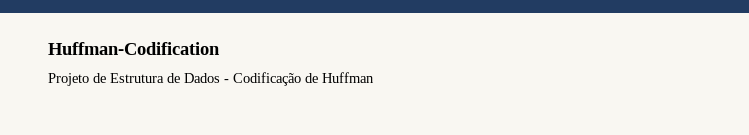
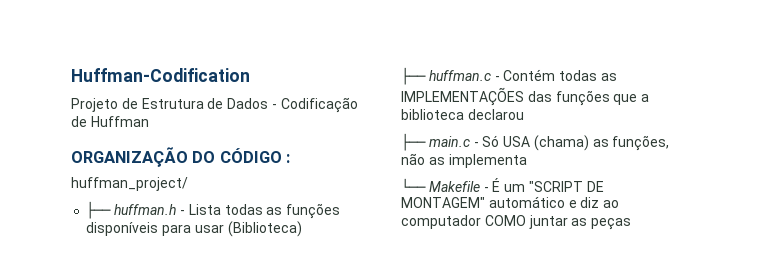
(374, 77) none -> [71,147,291,167] [71,177,188,191] [86,201,341,219] [86,221,302,237] [401,67,617,85] [401,87,650,106] [401,109,524,120] [401,133,670,151] [401,153,527,168] [401,178,604,192] [401,196,620,208] [401,215,632,230] // ORGANIZAÇÃO DO CÓDIGO : // huffman_project/ // ├── huffman.h - Lista todas as funções disponíveis para usar (Biblioteca) // ├── huffman.c - Contém todas as IMPLEMENTAÇÕES das funções que a biblioteca declarou // ├── main.c - Só USA (chama) as funções, não as implementa // └── Makefile - É um "SCRIPT DE MONTAGEM" automático e diz ao computador COMO juntar as peças

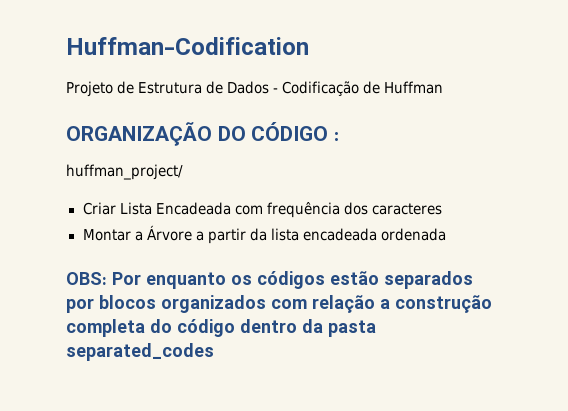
[86,201,341,219] [86,221,302,237] [401,67,617,85] [401,87,650,106] [401,109,524,120] [401,133,670,151] [401,153,527,168] [401,178,604,192] [401,196,620,208] [401,215,632,230] ├── huffman.h - Lista todas as funções disponíveis para usar (Biblioteca) // ├── huffman.c - Contém todas as IMPLEMENTAÇÕES das funções que a biblioteca declarou // ├── main.c - Só USA (chama) as funções, não as implementa // └── Makefile - É um "SCRIPT DE MONTAGEM" automático e diz ao computador COMO juntar as peças -> [82,202,442,218] [82,225,446,244] [66,271,473,289] [66,295,492,313] [66,319,376,337] [66,343,214,361] Criar Lista Encadeada com frequência dos caracteres // Montar a Árvore a partir da lista encadeada ordenada // OBS: Por enquanto os códigos estão separados por blocos organizados com relação a construção completa do código dentro da pasta separated_codes

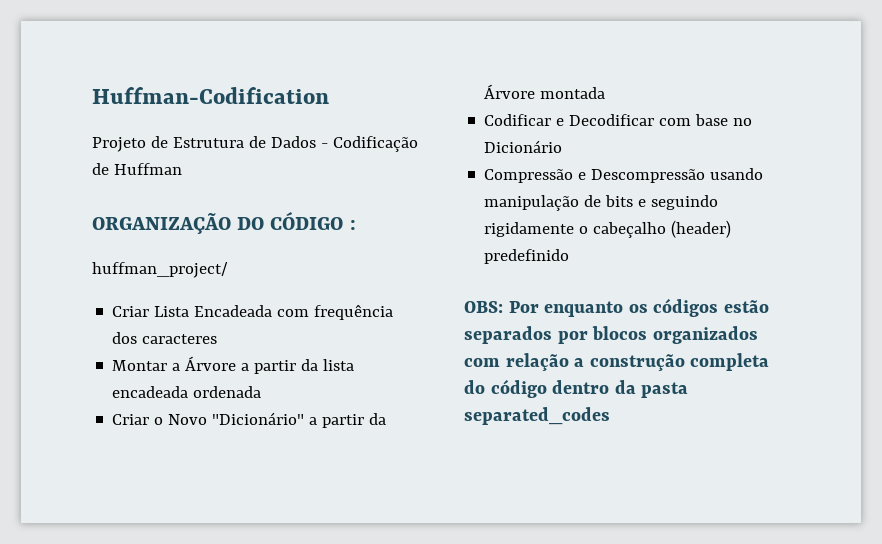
(446, 234) none -> [112,412,387,428] [484,84,606,99] [484,114,753,126] [484,140,563,153] [484,168,764,183] [484,195,719,211] [484,220,732,238] [484,249,570,264] // Criar o Novo "Dicionário" a partir da Árvore montada // Codificar e Decodificar com base no Dicionário // Compressão e Descompressão usando manipulação de bits e seguindo rigidamente o cabeçalho (header) predefinido

